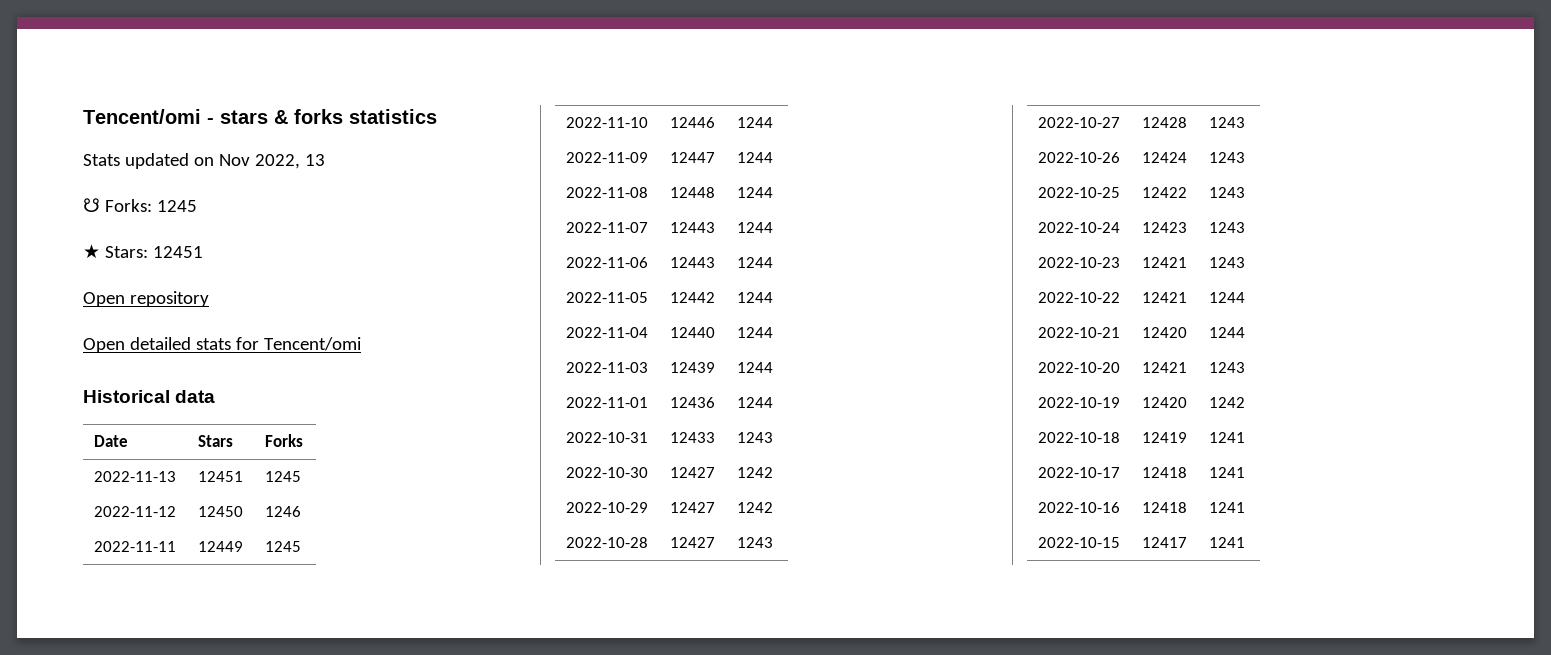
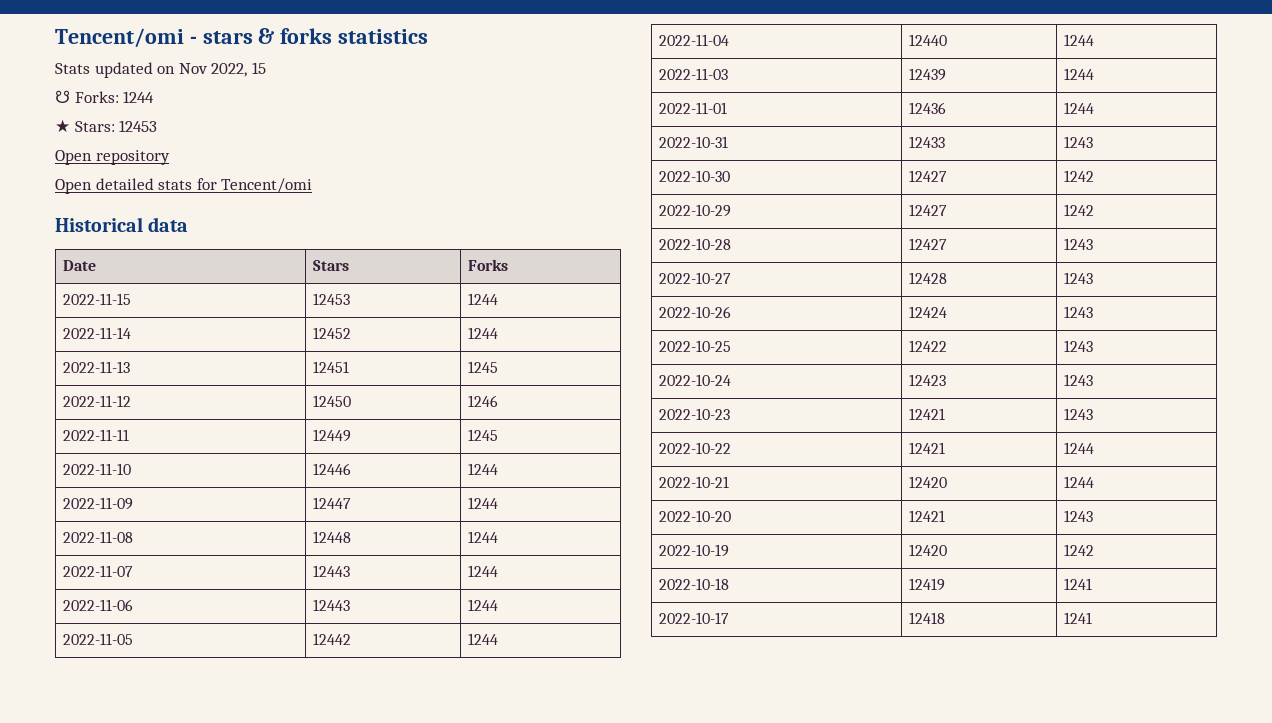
[304,154,325,166] 13 -> [251,62,266,74] 15
[156,200,197,212] 1245 -> [123,91,155,103] 1244
[152,246,203,258] 12451 -> [119,120,158,132] 12453
(303, 440) none -> [62,293,131,305] [312,293,350,305] [467,293,498,305] [62,327,131,339] [312,327,351,339] [467,327,498,339] // 2022-11-15 | 12453 | 1244 // 2022-11-14 | 12452 | 1244
[1037,502,1120,513] [1141,502,1187,513] [1208,502,1245,513] [1037,537,1120,548] [1141,537,1187,548] [1208,537,1245,548] // 2022-10-16 | 12418 | 1241 // 2022-10-15 | 12417 | 1241 -> (1092, 618) none

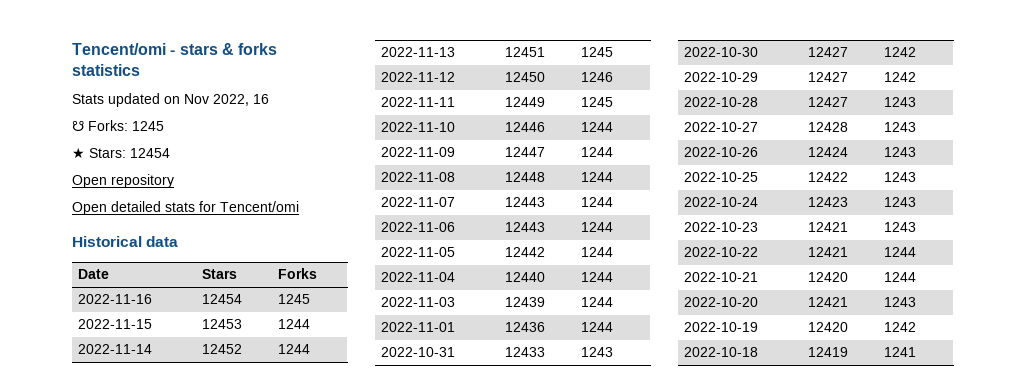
[251,62,266,74] 15 -> [253,94,269,104] 16
[123,91,155,103] 1244 -> [132,121,164,131] 1245
[119,120,158,132] 12453 -> [130,148,170,158] 12454
(508, 265) none -> [78,294,153,304] [202,294,243,304] [278,294,311,304] // 2022-11-16 | 12454 | 1245
[658,612,729,624] [908,612,945,624] [1063,612,1092,624] // 2022-10-17 | 12418 | 1241 -> (917, 352) none

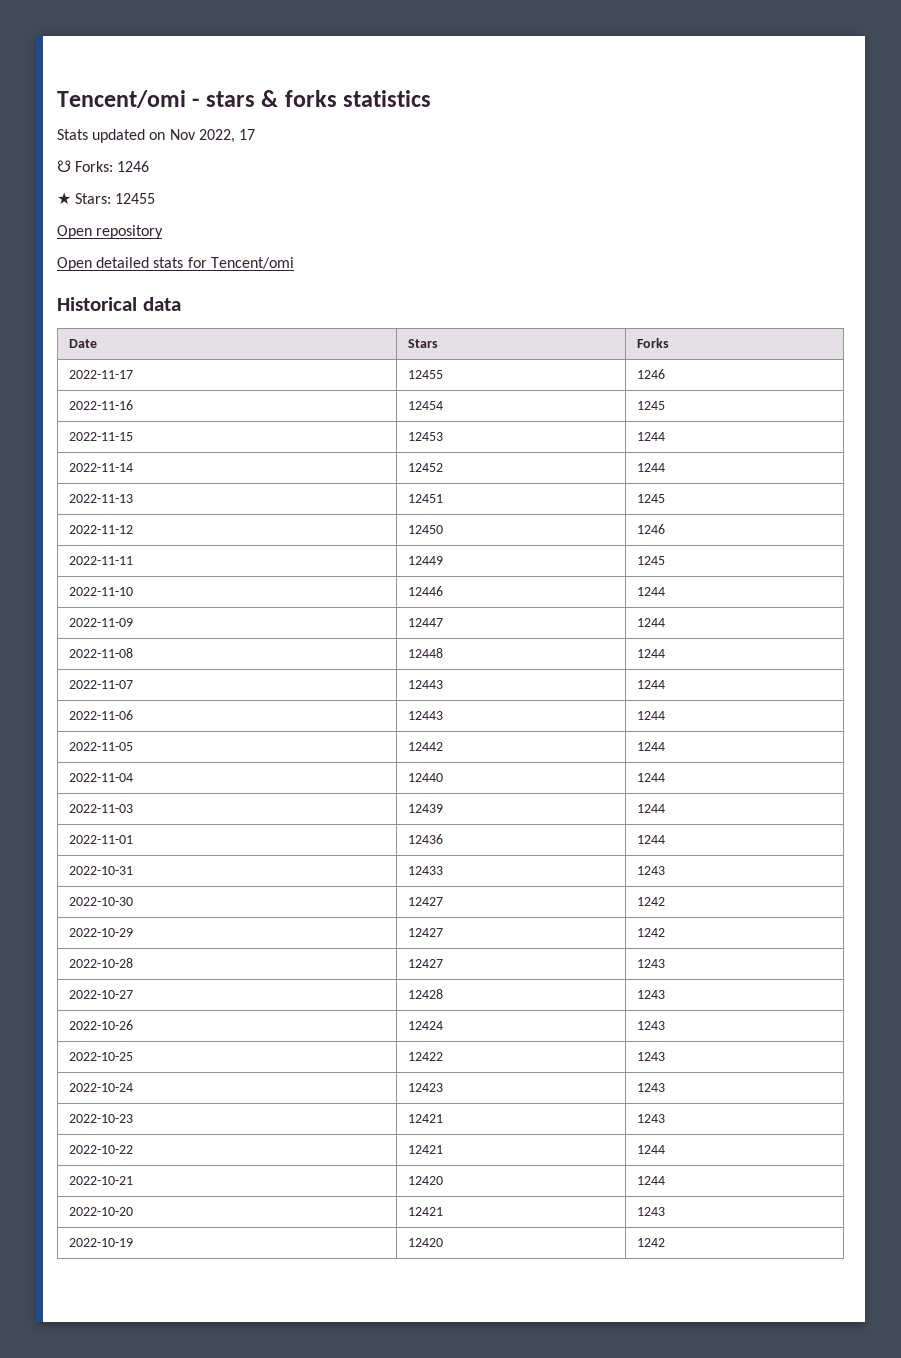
[253,94,269,104] 16 -> [238,129,255,140] 17
[132,121,164,131] 1245 -> [117,161,150,172] 1246
[130,148,170,158] 12454 -> [115,193,156,204] 12455
(318, 273) none -> [69,370,134,379] [408,370,444,379] [637,369,666,379] // 2022-11-17 | 12455 | 1246
[684,347,759,357] [808,347,849,357] [884,347,917,357] // 2022-10-18 | 12419 | 1241 -> (666, 1242) none

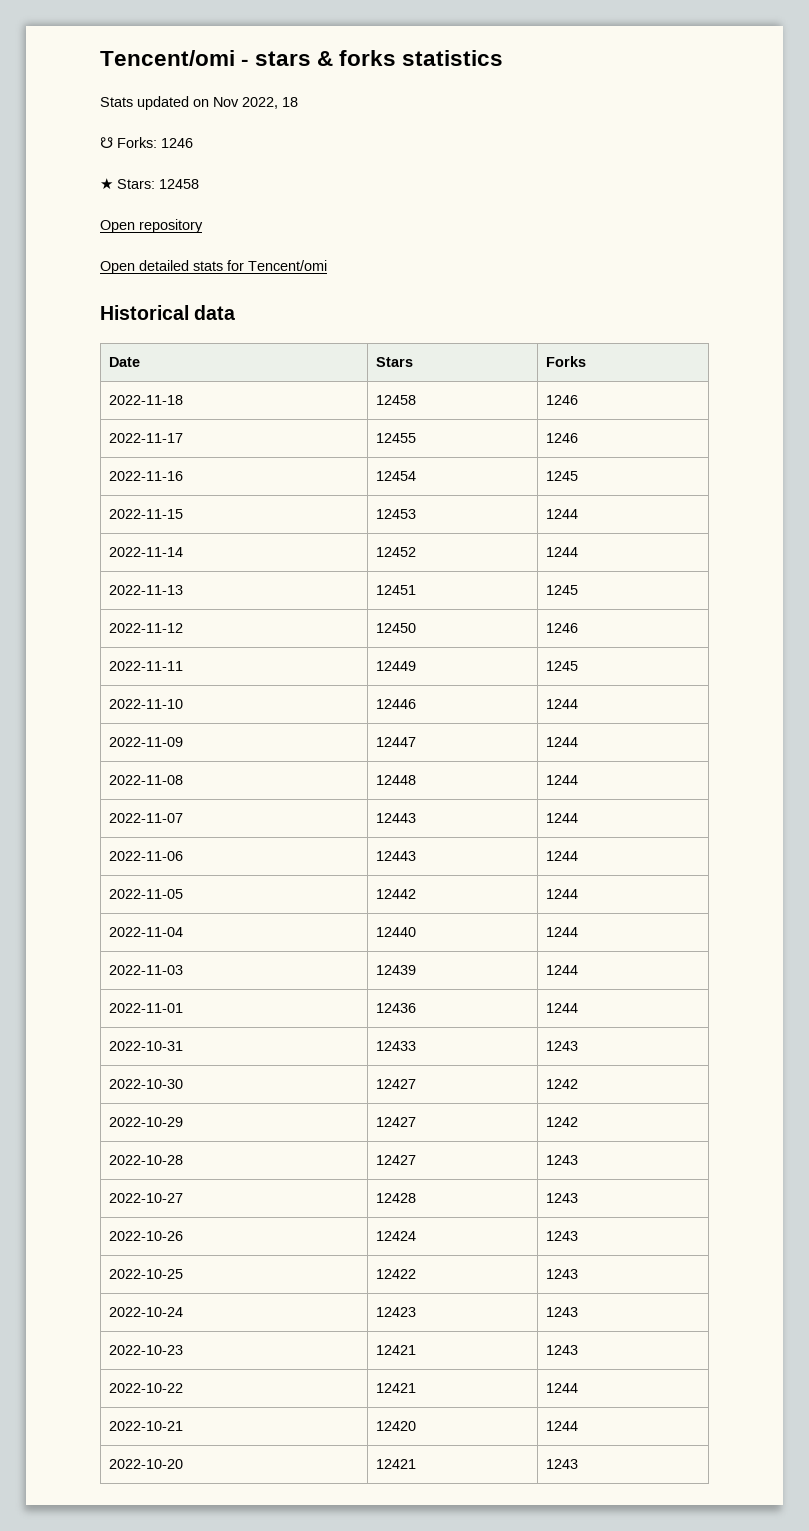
[238,129,255,140] 17 -> [282,97,298,107] 18
[115,193,156,204] 12455 -> [159,179,199,189] 12458
(670, 343) none -> [109,395,184,405] [376,395,417,405] [546,395,579,405] // 2022-11-18 | 12458 | 1246
[69,1238,134,1247] [408,1238,444,1247] [637,1238,666,1247] // 2022-10-19 | 12420 | 1242 -> (579, 1464) none

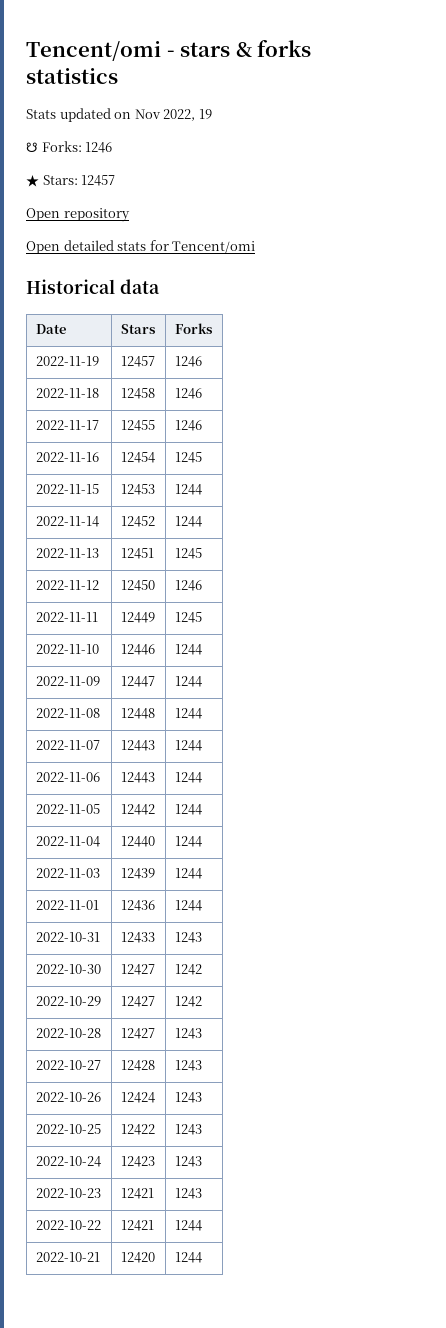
[282,97,298,107] 18 -> [198,109,212,119] 19
[159,179,199,189] 12458 -> [81,175,116,186] 12457
(587, 361) none -> [35,356,99,366] [120,356,155,367] [174,356,202,367] // 2022-11-19 | 12457 | 1246
[109,1459,184,1469] [376,1459,417,1469] [546,1459,579,1469] // 2022-10-20 | 12421 | 1243 -> (202, 1257) none

